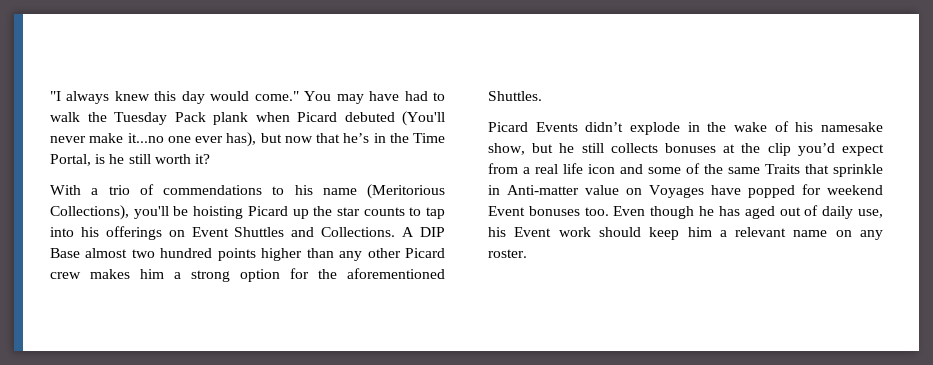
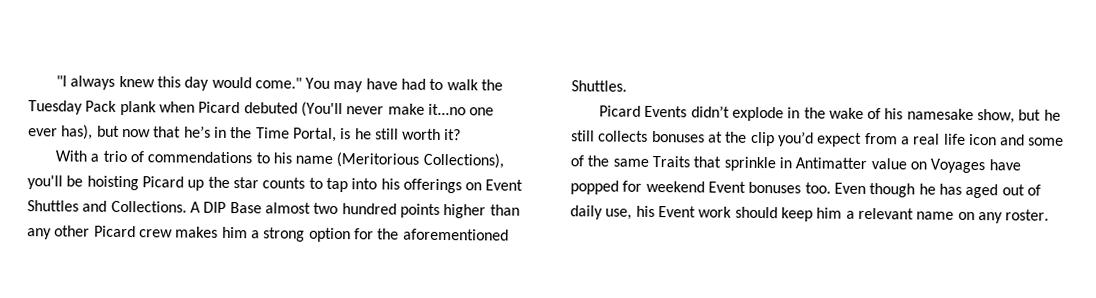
[507,185,579,195] Anti-matter -> [795,157,868,170] Antimatter

